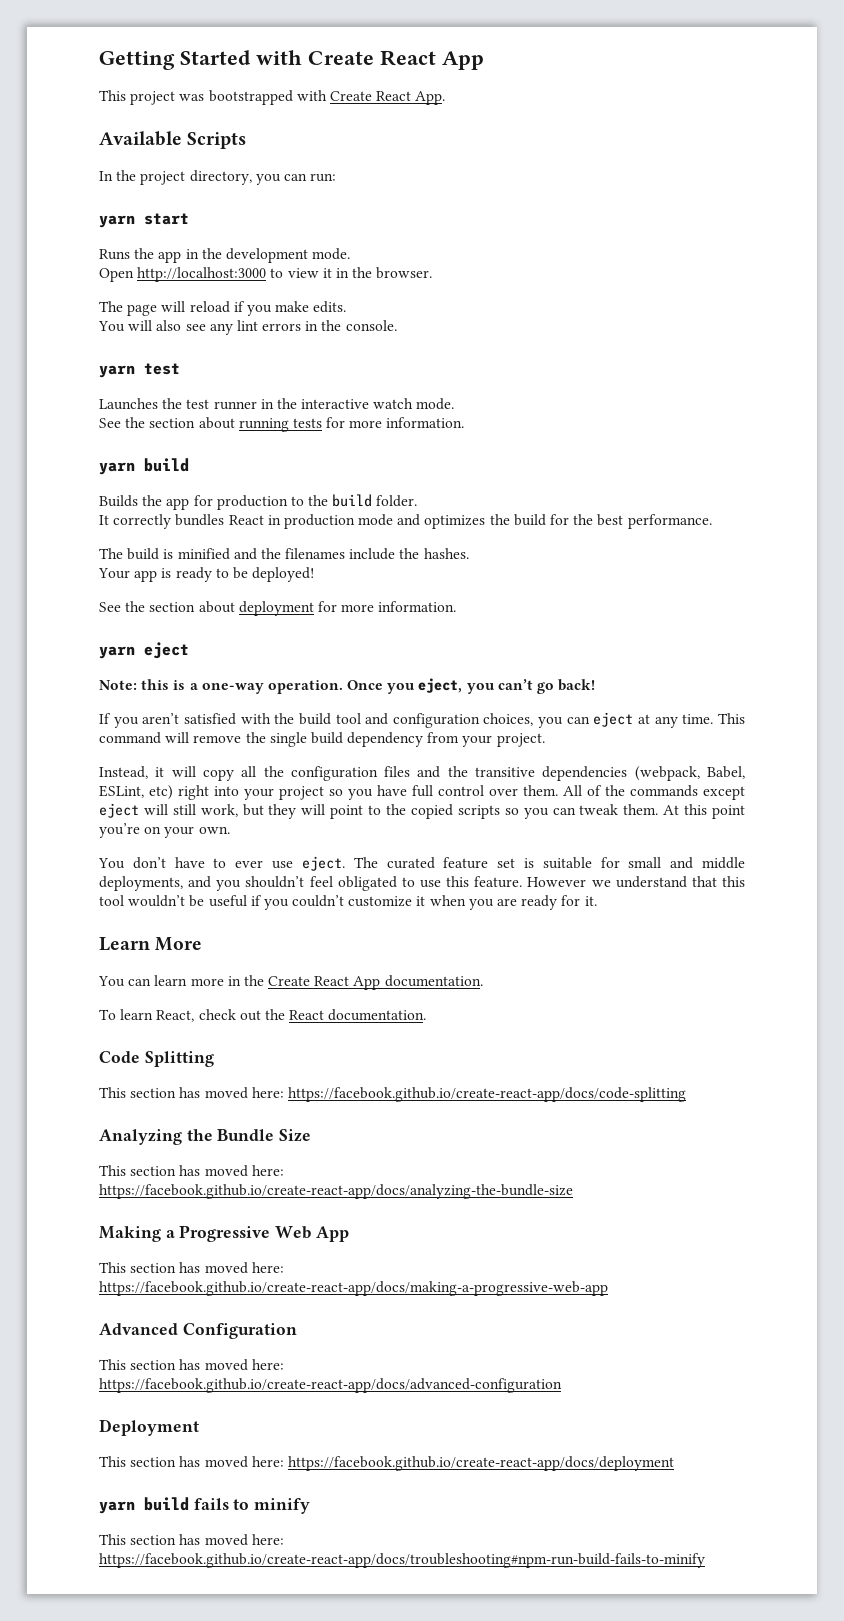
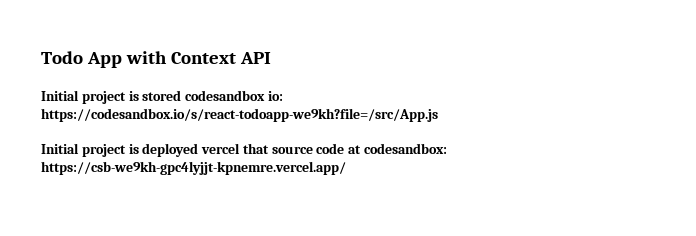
[99,50,484,70] [99,90,446,105] [99,131,247,149] [99,170,337,185] [99,213,189,228] [99,248,351,263] [99,267,433,282] [99,301,347,316] [98,320,397,335] [99,363,180,378] [99,398,455,410] [99,417,465,432] [99,458,189,475] [99,494,418,510] [99,514,712,529] [99,548,469,560] [98,567,315,582] [99,601,457,616] [99,642,189,659] [99,678,596,694] [99,712,745,728] [99,732,545,747] [99,766,745,781] [99,785,745,800] [99,803,745,819] [99,823,230,838] [98,856,745,871] [99,876,745,891] [99,895,597,910] [99,937,203,951] [98,975,483,990] [99,1009,427,1022] [99,1051,214,1067] [99,1087,686,1102] [99,1129,312,1145] [99,1165,284,1177] [99,1184,573,1199] [99,1225,349,1242] [99,1262,284,1274] [99,1281,608,1296] [99,1323,297,1339] [99,1359,284,1371] [99,1378,562,1393] [99,1419,199,1436] [99,1456,674,1471] [99,1497,311,1514] [99,1534,284,1546] [99,1553,705,1568] Getting Started with Create React App // This project was bootstrapped with Create React App. // Available Scripts // In the project directory, you can run: // yarn start // Runs the app in the development mode. // Open http://localhost:3000 to view it in the browser. // The page will reload if you make edits. // You will also see any lint errors in the console. // yarn test // Launches the test runner in the interactive watch mode. // See the section about running tests for more information. // yarn build // Builds the app for production to the build folder. // It correctly bundles React in production mode and optimizes the build for the best performance. // The build is minified and the filenames include the hashes. // Your app is ready to be deployed! // See the section about deployment for more information. // yarn eject // Note: this is a one-way operation. Once you eject, you can’t go back! // If you aren’t satisfied with the build tool and configuration choices, you can eject at any time. This command will remove the single build dependency from your project. // Instead, it will copy all the configuration files and the transitive dependencies (webpack, Babel, ESLint, etc) right into your project so you have full control over them. All of the commands except eject will still work, but they will point to the copied scripts so you can tweak them. At this point you’re on your own. // You don’t have to ever use eject. The curated feature set is suitable for small and middle deployments, and you shouldn’t feel obligated to use this feature. However we understand that this tool wouldn’t be useful if you couldn’t customize it when you are ready for it. // Learn More // You can learn more in the Create React App documentation. // To learn React, check out the React documentation. // Code Splitting // This section has moved here: https://facebook.github.io/create-react-app/docs/code-splitting // Analyzing the Bundle Size // This section has moved here: https://facebook.github.io/create-react-app/docs/analyzing-the-bundle-size // Making a Progressive Web App // This section has moved here: https://facebook.github.io/create-react-app/docs/making-a-progressive-web-app // Advanced Configuration // This section has moved here: https://facebook.github.io/create-react-app/docs/advanced-configuration // Deployment // This section has moved here: https://facebook.github.io/create-react-app/docs/deployment // yarn build fails to minify // This section has moved here: https://facebook.github.io/create-react-app/docs/troubleshooting#npm-run-build-fails-to-minify -> [41,51,271,68] [41,90,283,104] [41,108,438,122] [41,143,448,157] [41,161,346,175] Todo App with Context API // Initial project is stored codesandbox io: https://codesandbox.io/s/react-todoapp-we9kh?file=/src/App.js // Initial project is deployed vercel that source code at codesandbox: https://csb-we9kh-gpc4lyjjt-kpnemre.vercel.app/

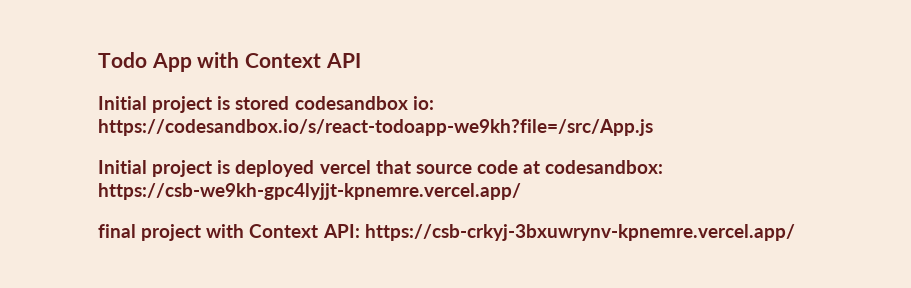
(346, 168) none -> [98,224,795,241] // final project with Context API: https://csb-crkyj-3bxuwrynv-kpnemre.vercel.app/

